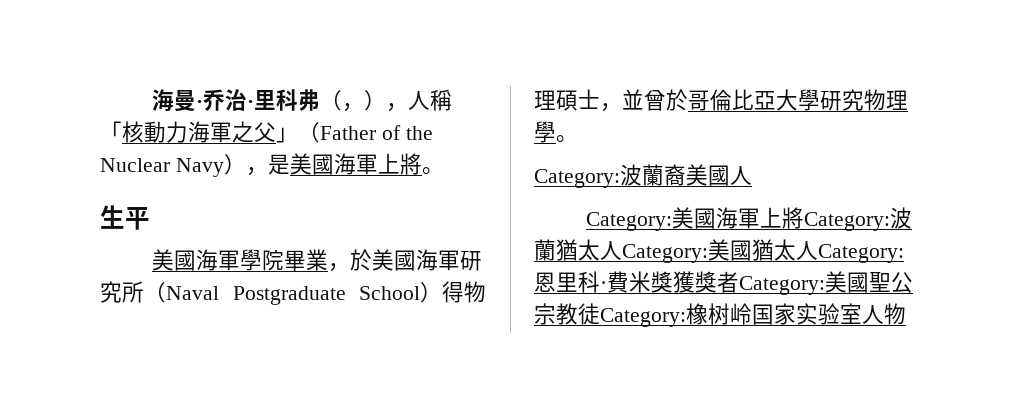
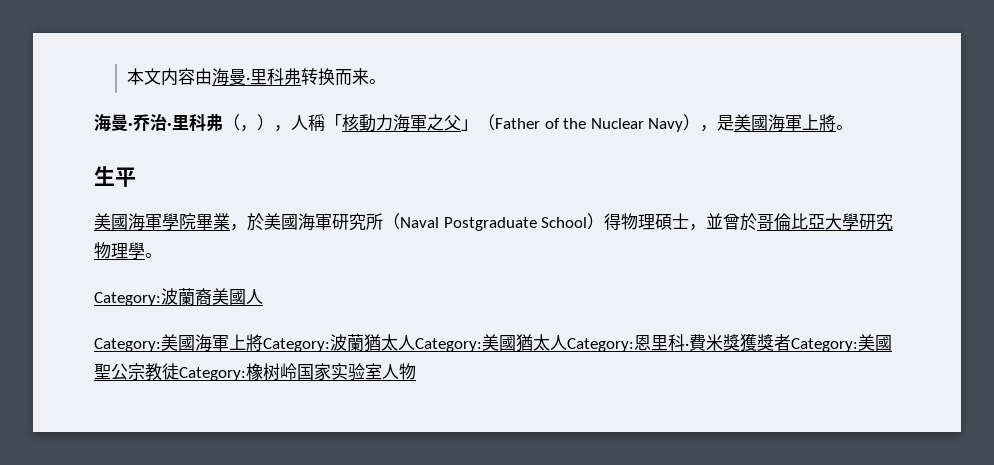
(152, 100) none -> [126,68,386,86] 本文内容由海曼·里科弗转换而来。 //

